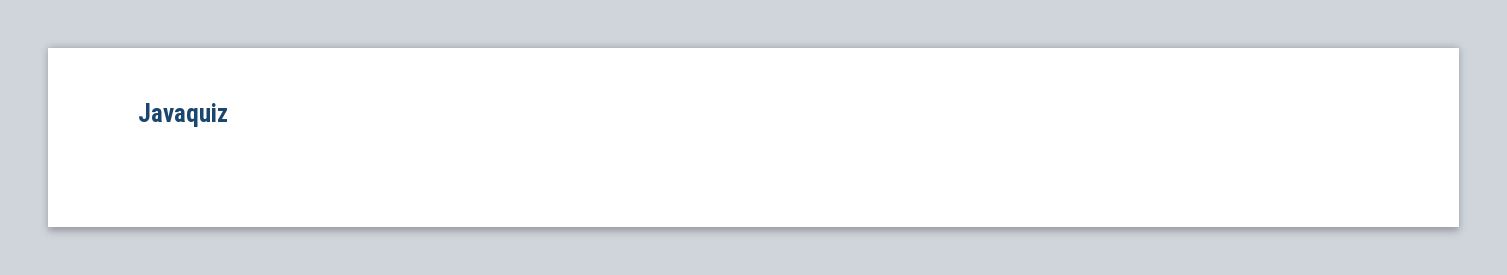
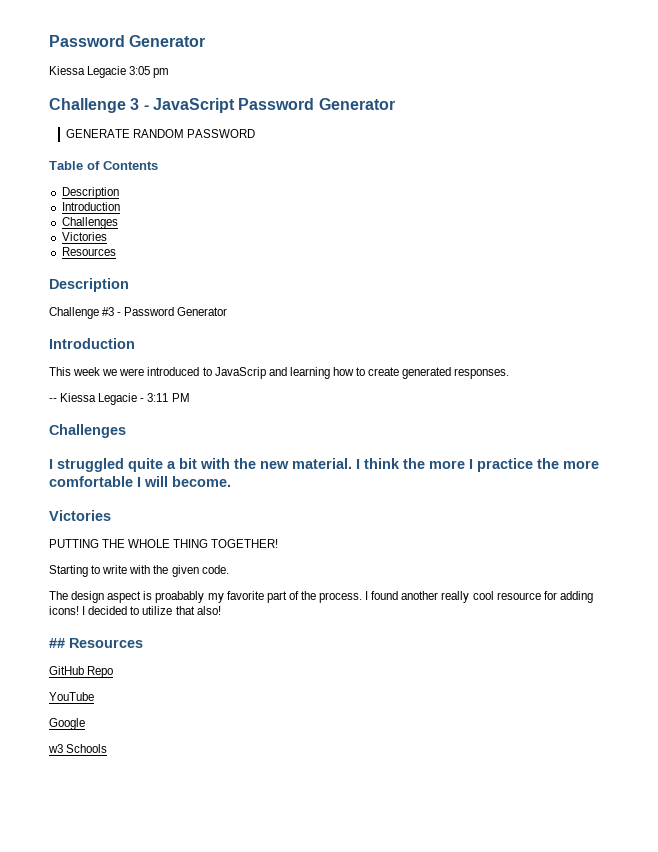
[138,103,228,127] Javaquiz -> [49,35,206,47] [49,66,170,78] [49,98,395,113] [65,129,255,138] [49,161,158,170] [61,187,119,199] [61,202,120,211] [61,217,118,229] [61,232,107,241] [61,247,116,256] [49,278,129,292] [49,307,228,319] [49,338,135,349] [49,367,510,379] [49,393,190,405] [49,424,126,438] [49,458,599,472] [49,476,231,487] [49,510,111,521] [49,539,279,548] [49,565,229,577] [49,591,593,603] [49,606,221,615] [49,638,143,648] [49,666,114,678] [49,692,94,701] [49,718,85,730] [48,744,108,753] Password Generator // Kiessa Legacie 3:05 pm // Challenge 3 - JavaScript Password Generator // GENERATE RANDOM PASSWORD // Table of Contents // Description // Introduction // Challenges // Victories // Resources // Description // Challenge #3 - Password Generator // Introduction // This week we were introduced to JavaScrip and learning how to create generated responses. // -- Kiessa Legacie - 3:11 PM // Challenges // I struggled quite a bit with the new material. I think the more I practice the more comfortable I will become. // Victories // PUTTING THE WHOLE THING TOGETHER! // Starting to write with the given code. // The design aspect is proabably my favorite part of the process. I found another really cool resource for adding icons! I decided to utilize that also! // ## Resources // GitHub Repo // YouTube // Google // w3 Schools

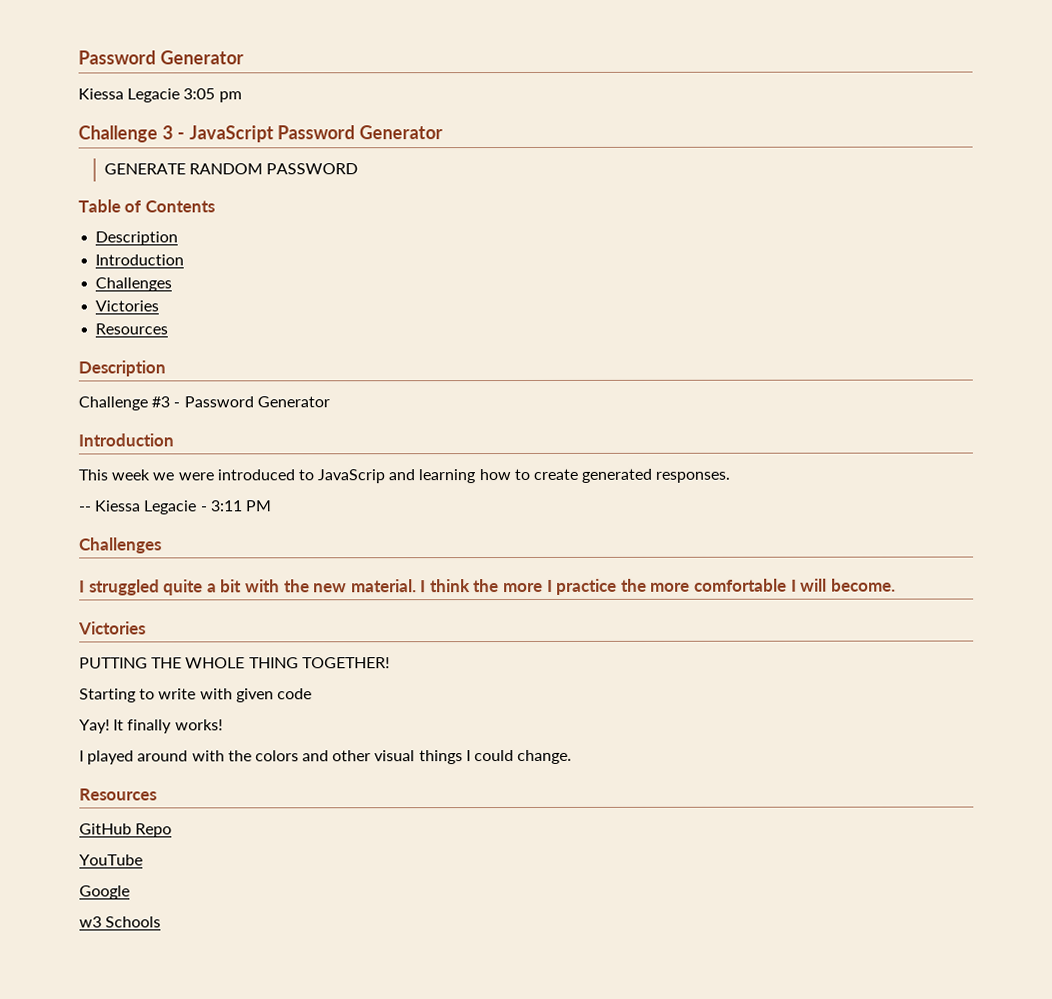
[153,565,229,577] [49,591,593,603] [49,606,221,615] [49,638,65,648] the given code. // The design aspect is proabably my favorite part of the process. I found another really cool resource for adding icons! I decided to utilize that also! // ## -> [235,688,312,703] [79,719,223,734] [79,749,573,765] given code // Yay! It finally works! // I played around with the colors and other visual things I could change. //

